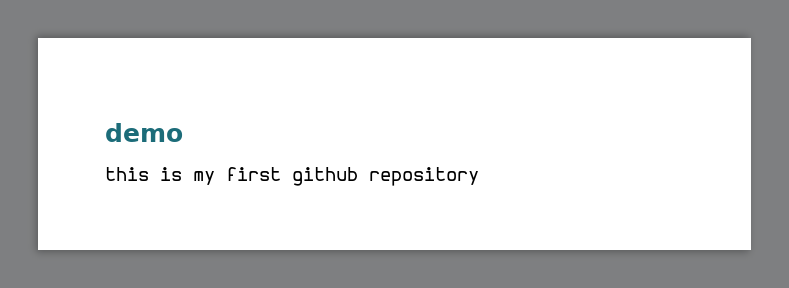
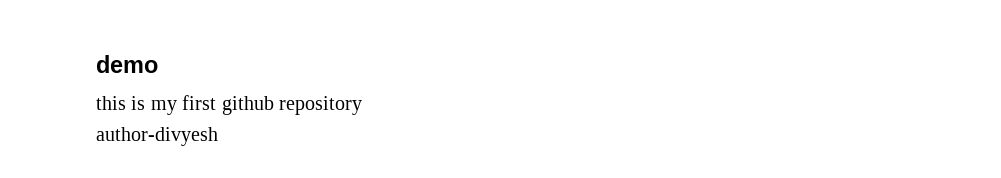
(479, 176) none -> [96,127,218,146] // author-divyesh

